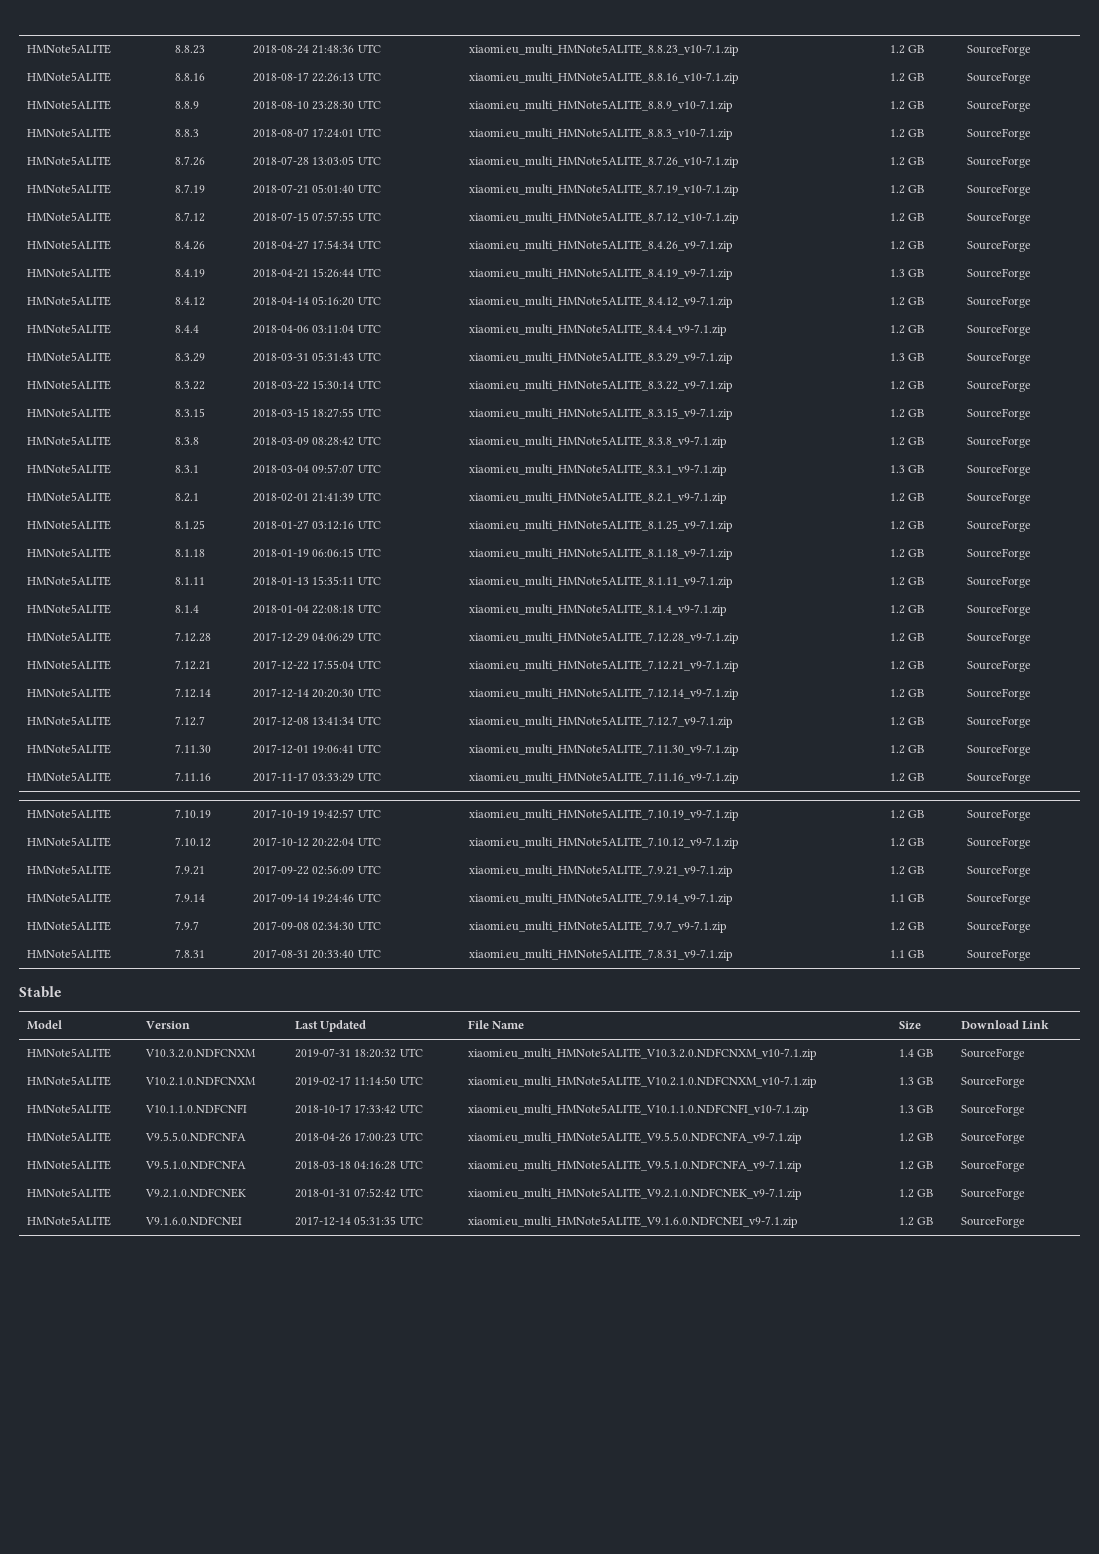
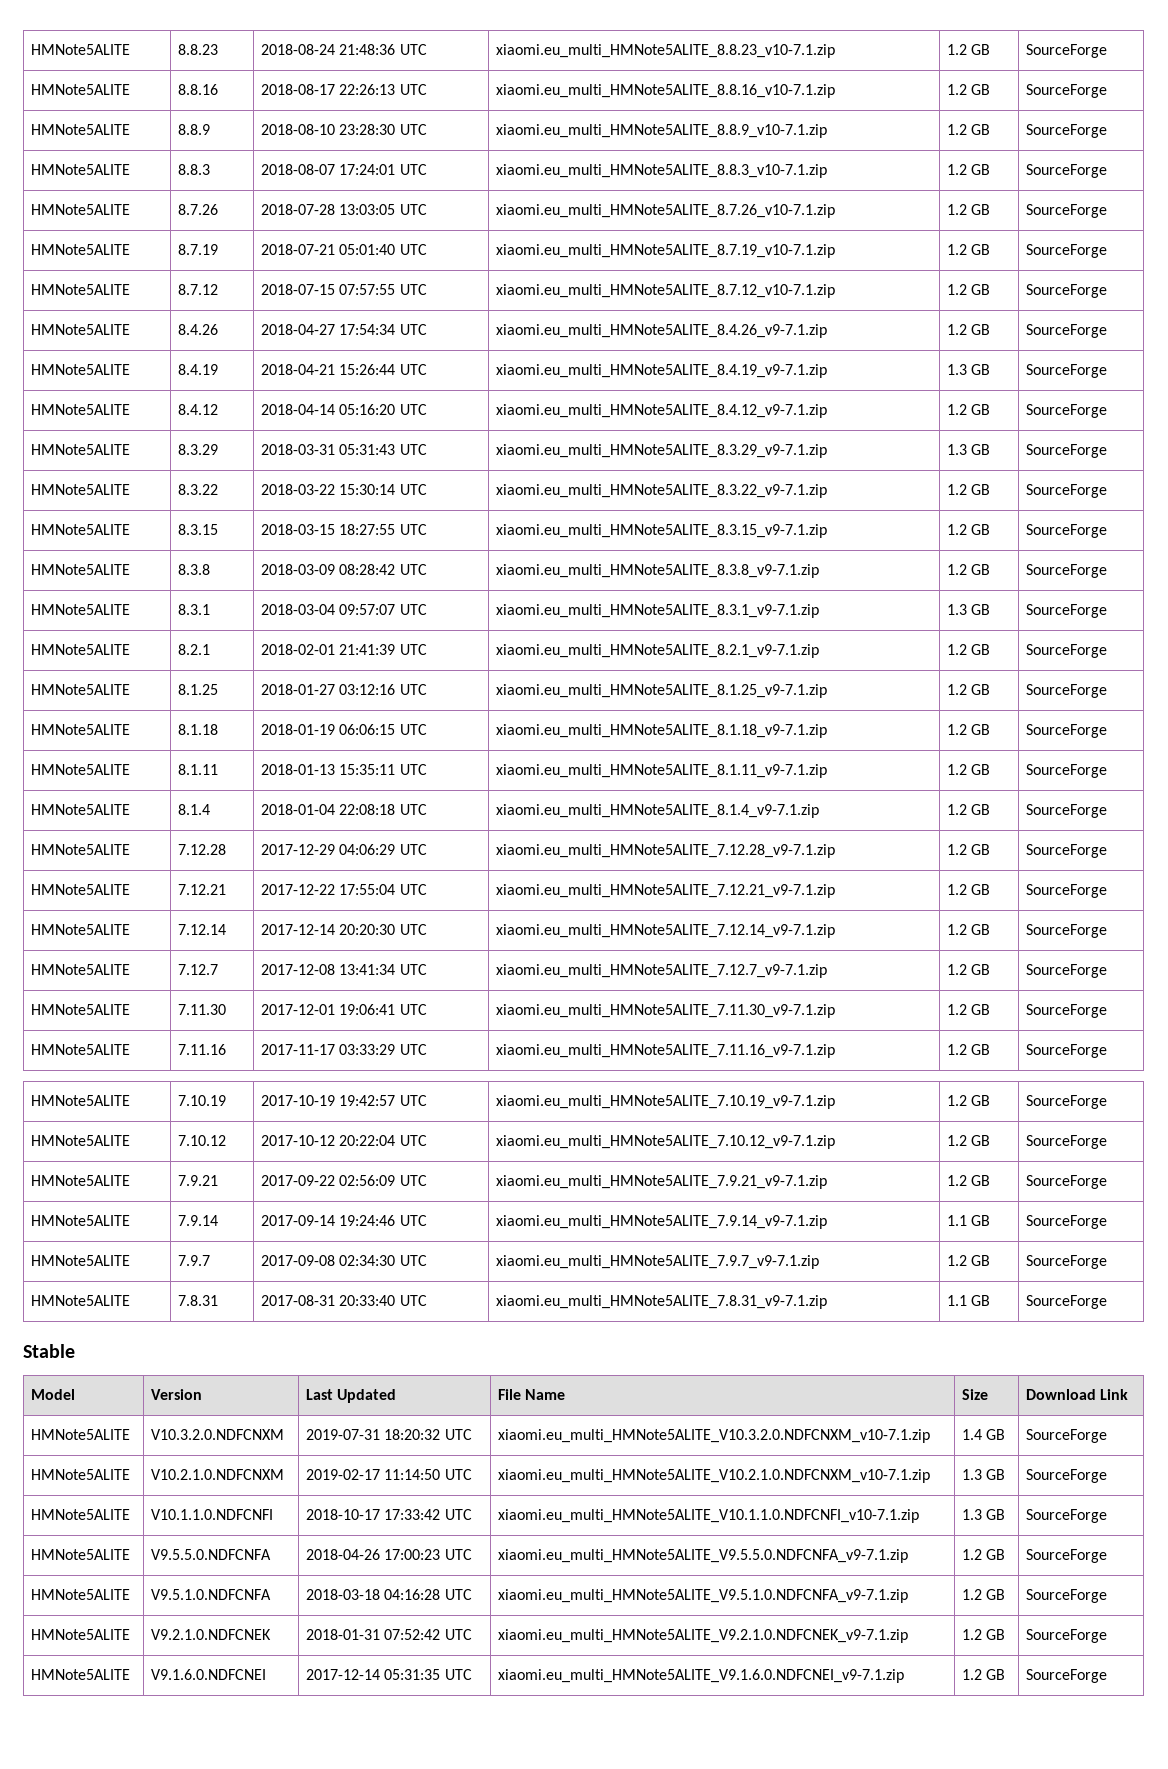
[27,324,112,334] [175,325,200,333] [253,324,381,334] [469,324,727,336] [890,325,925,334] [967,324,1032,336] // HMNote5ALITE | 8.4.4 | 2018-04-06 03:11:04 UTC | xiaomi.eu_multi_HMNote5ALITE_8.4.4_v9-7.1.zip | 1.2 GB | SourceForge -> (1108, 411) none

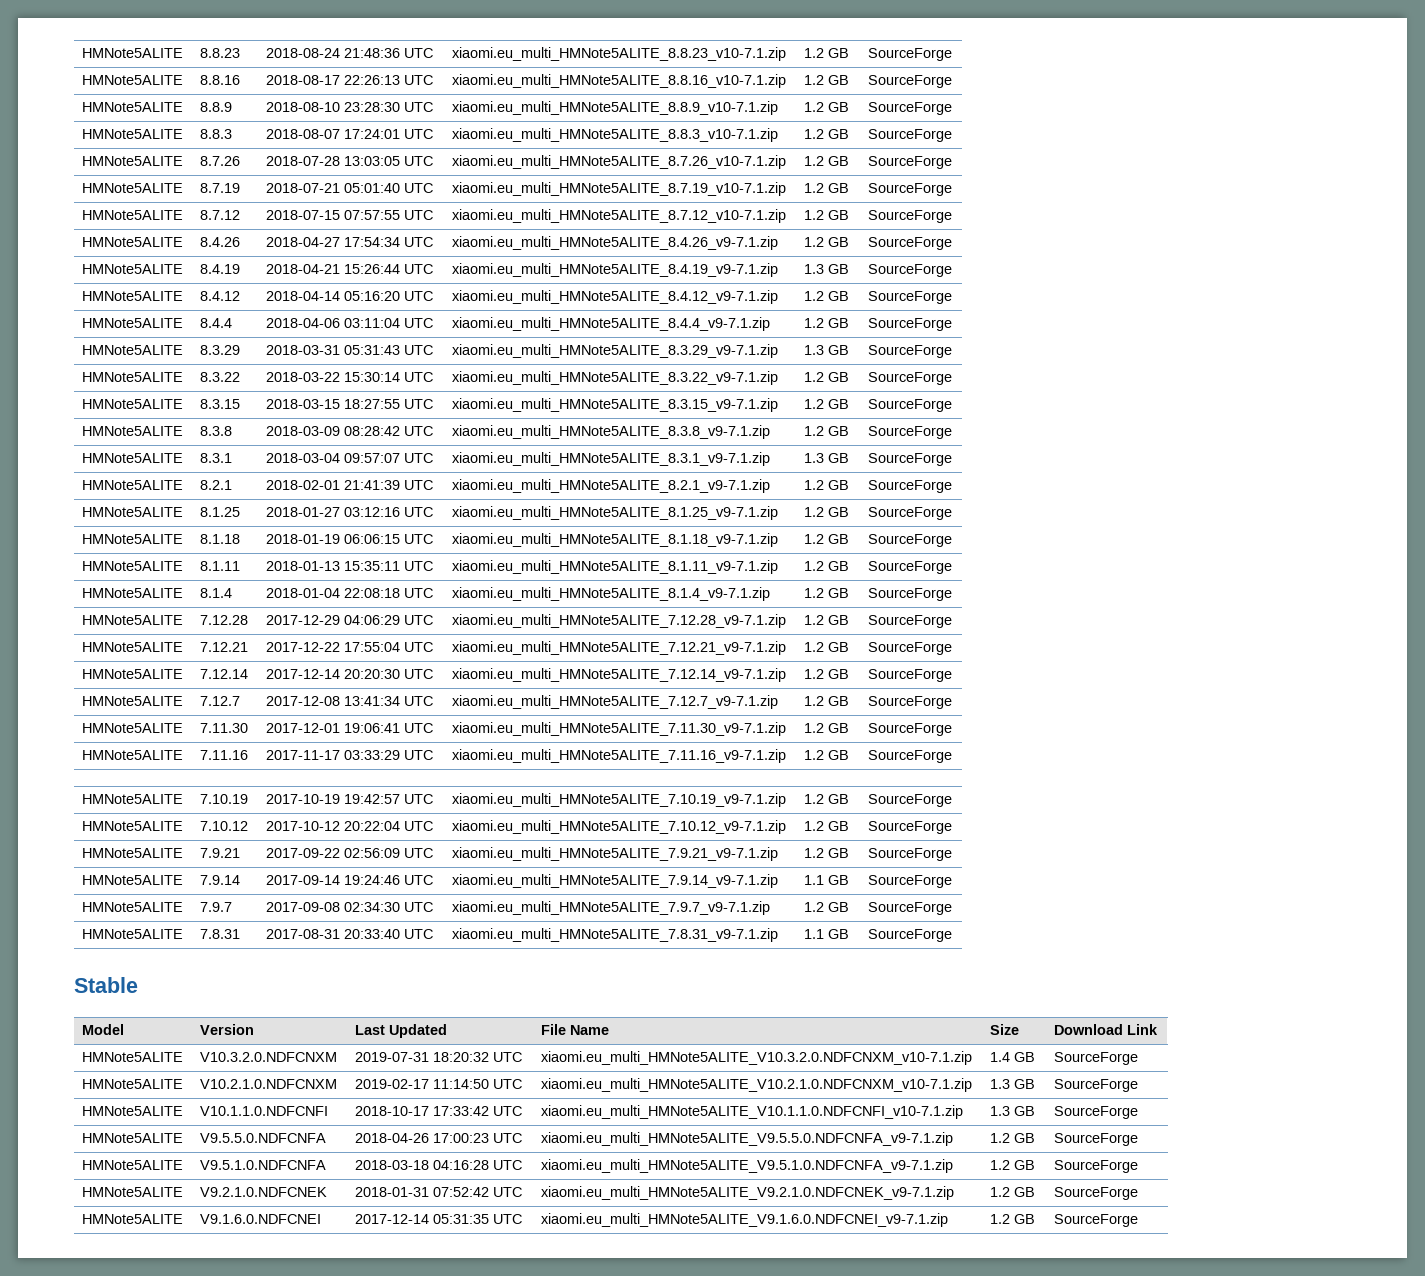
(1108, 411) none -> [82,318,184,328] [200,318,233,328] [266,318,434,328] [452,317,771,331] [804,318,850,328] [868,318,953,331] // HMNote5ALITE | 8.4.4 | 2018-04-06 03:11:04 UTC | xiaomi.eu_multi_HMNote5ALITE_8.4.4_v9-7.1.zip | 1.2 GB | SourceForge

